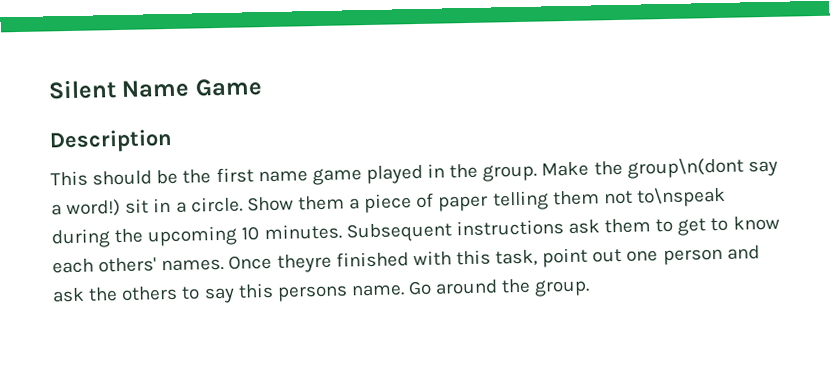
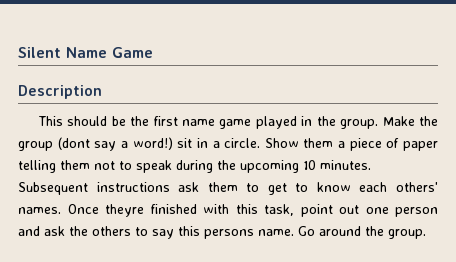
[626,157,744,179] group\n(dont -> [18,137,90,151] group (dont
[635,186,726,208] to\nspeak -> [119,160,172,173] to speak

